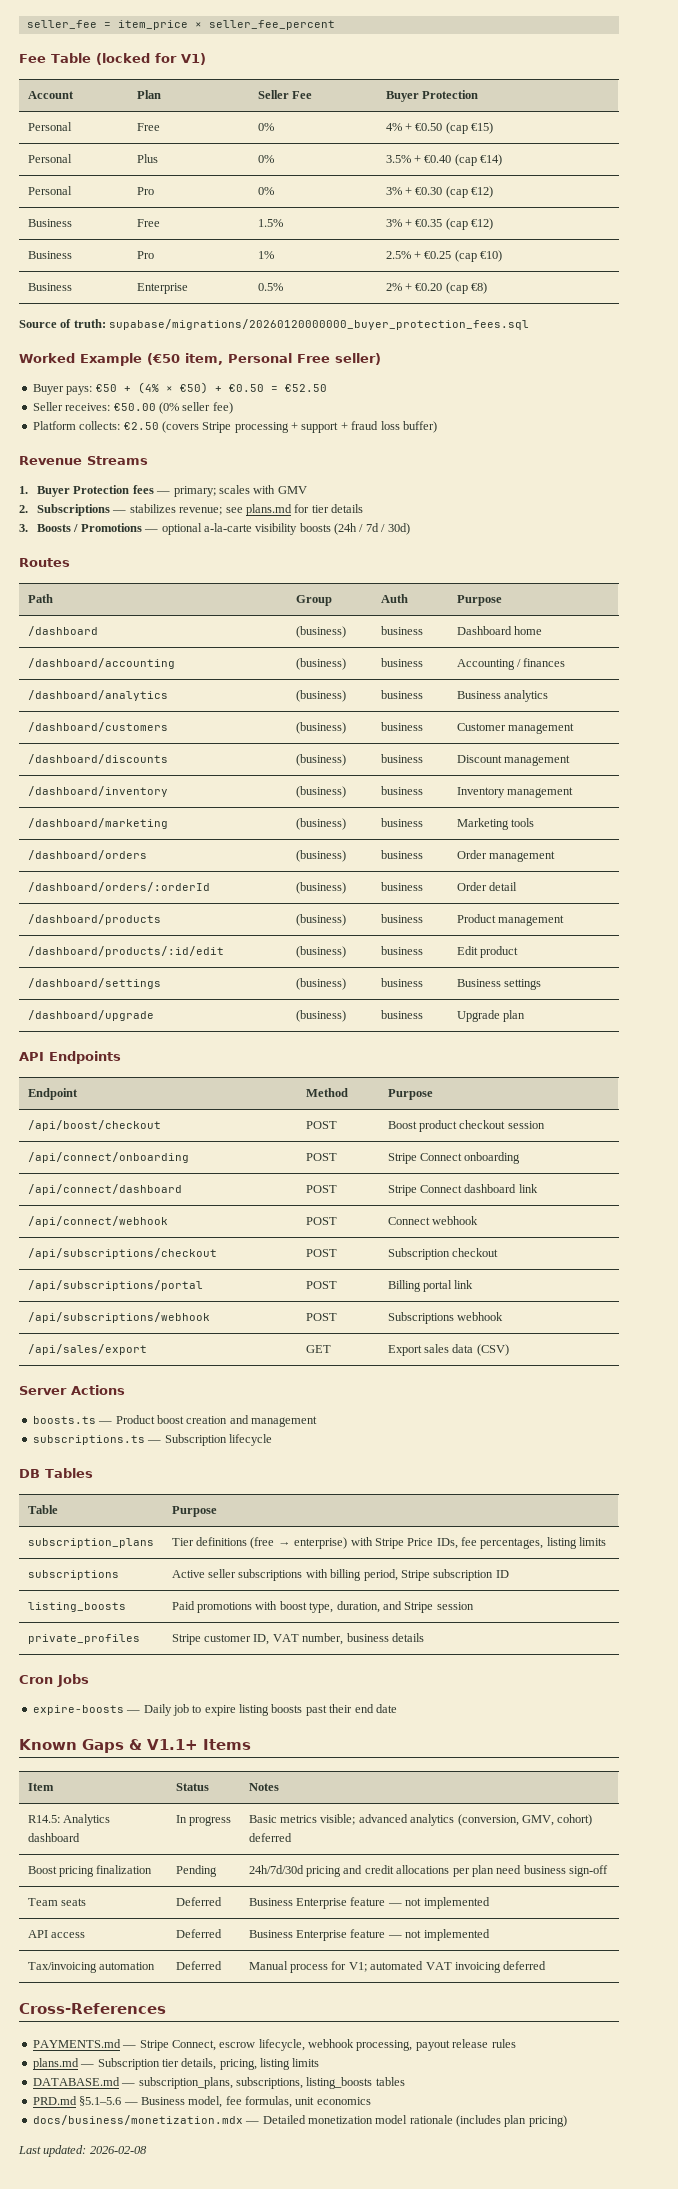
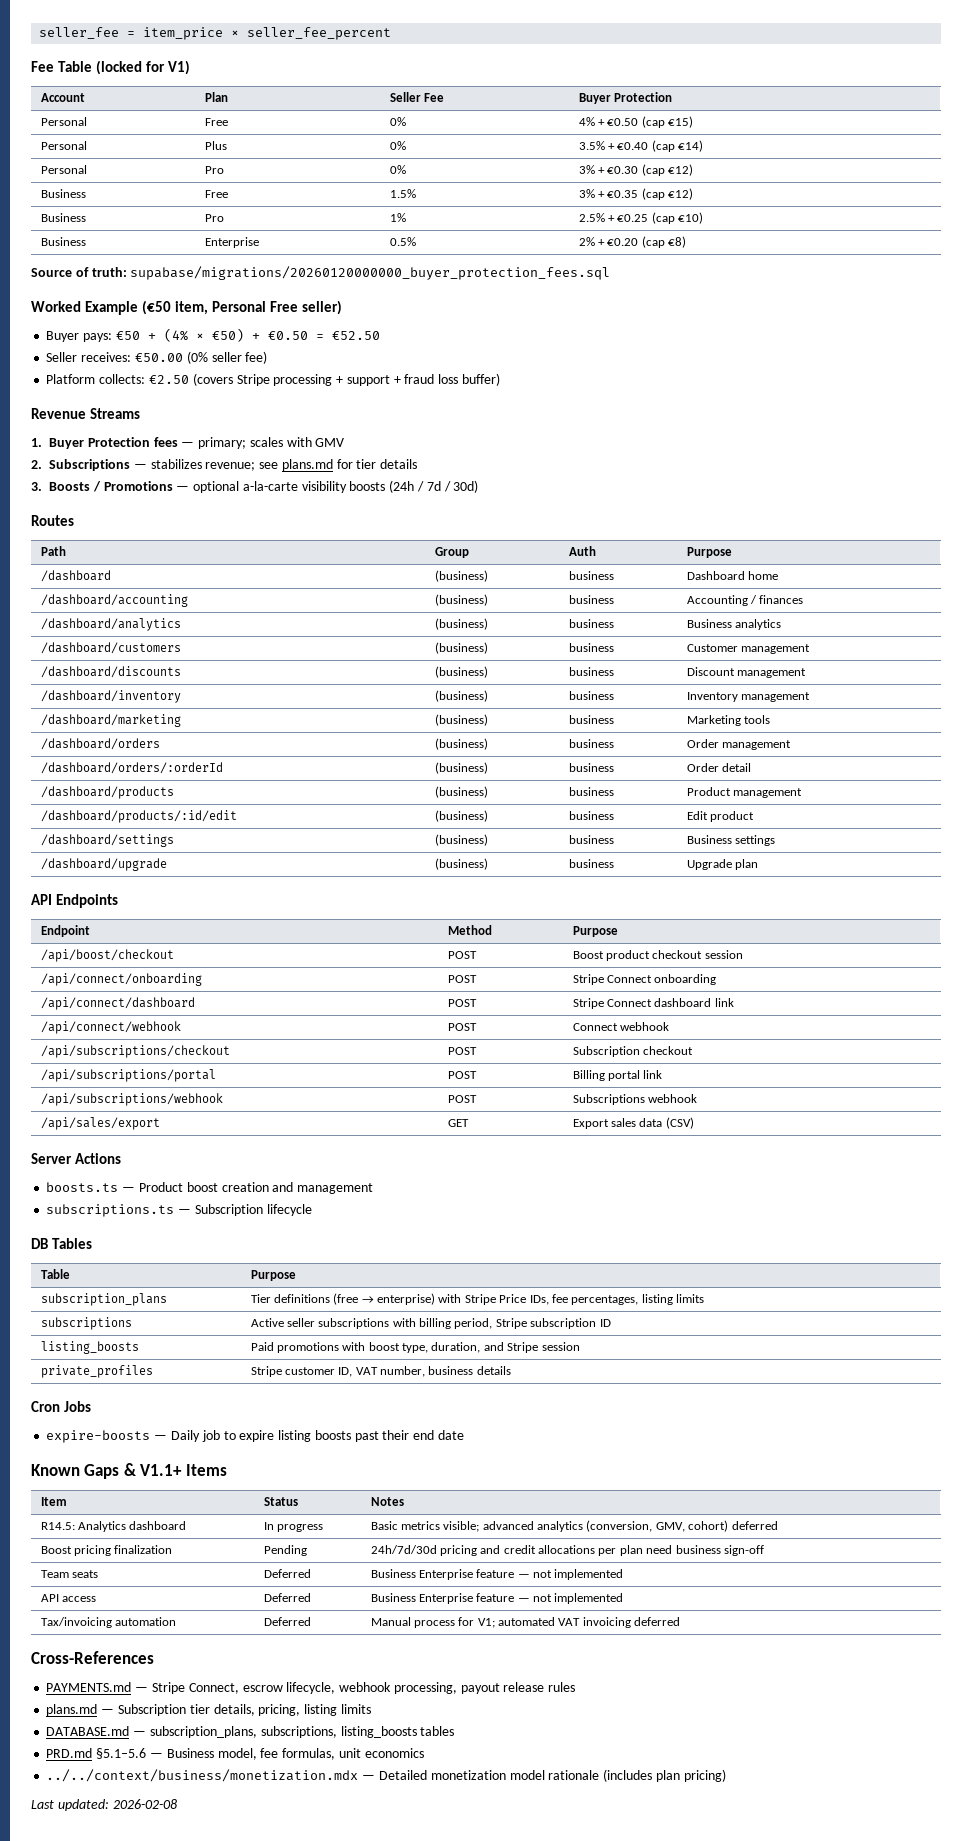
[32,2115,243,2125] docs/business/monetization.mdx -> [46,1769,359,1782] ../../context/business/monetization.mdx

